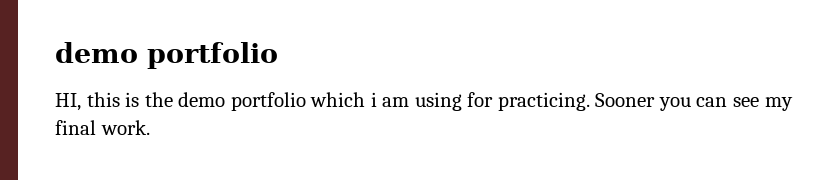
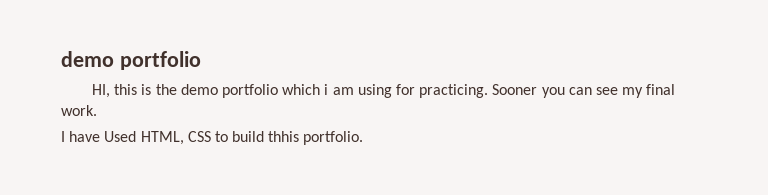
(150, 127) none -> [61,131,364,145] // I have Used HTML, CSS to build thhis portfolio.

